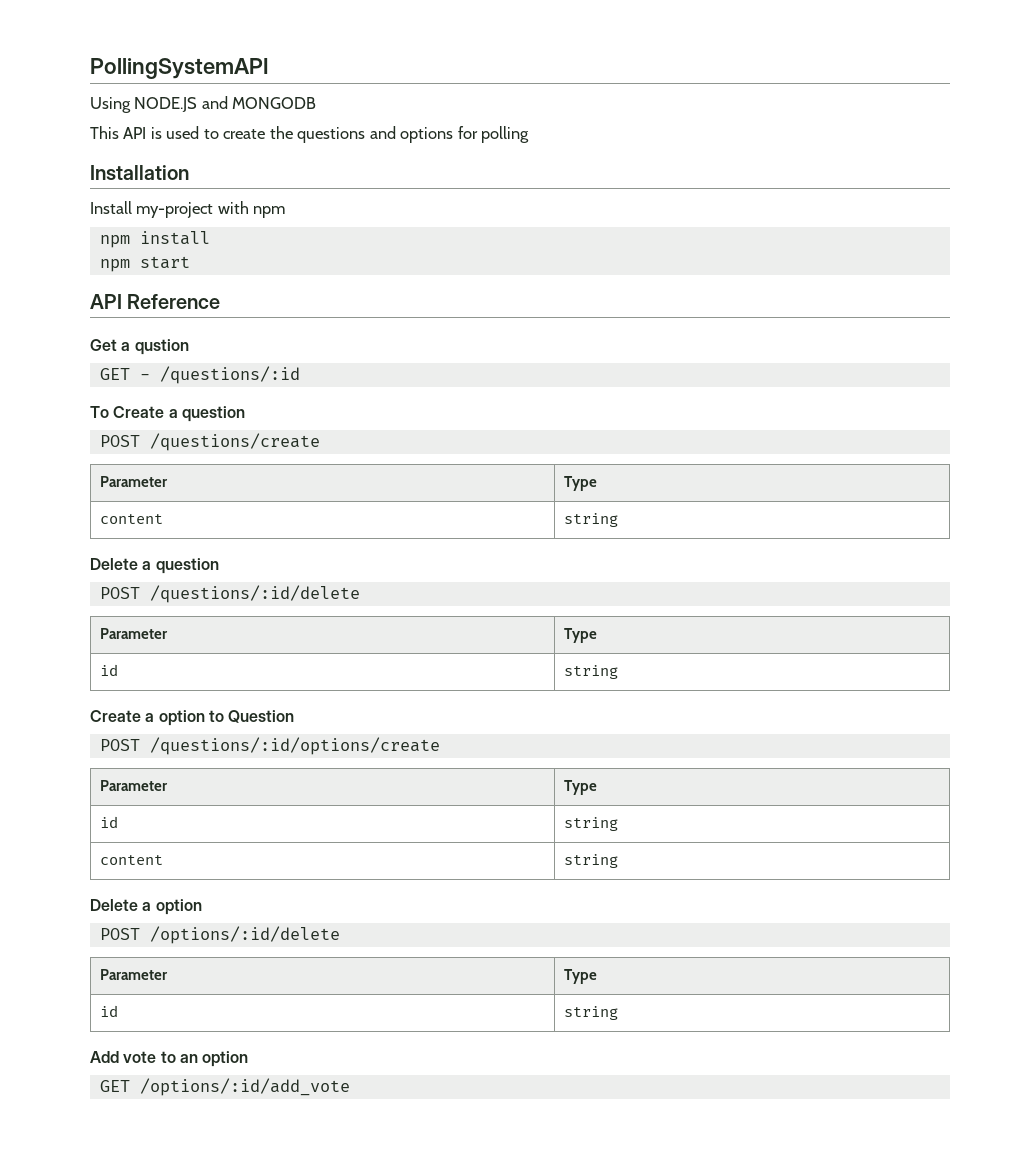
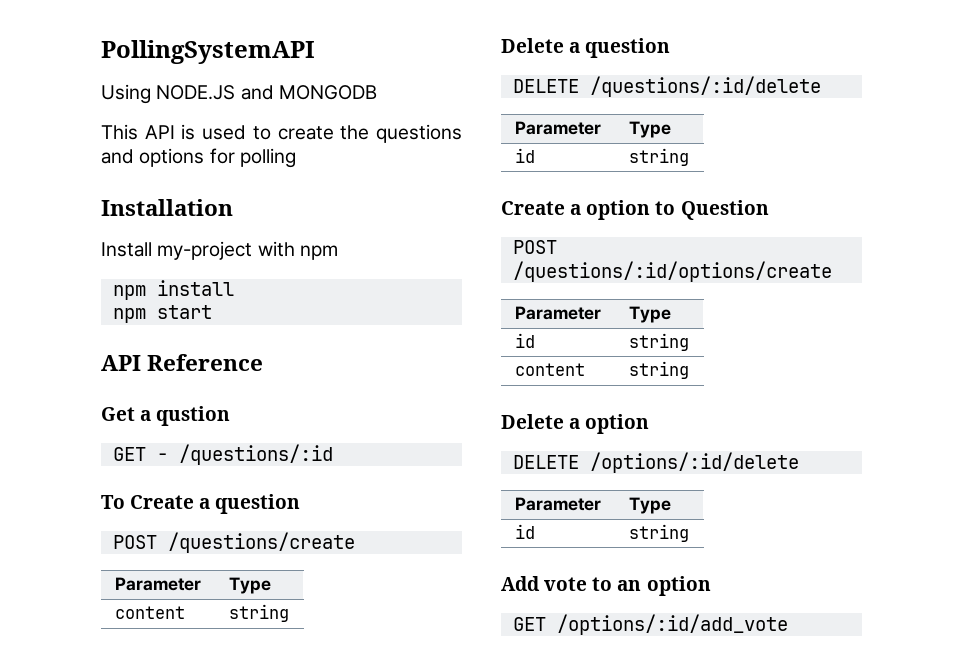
[99,587,140,599] POST -> [512,79,579,93] DELETE
[99,928,140,940] POST -> [512,455,579,469] DELETE

